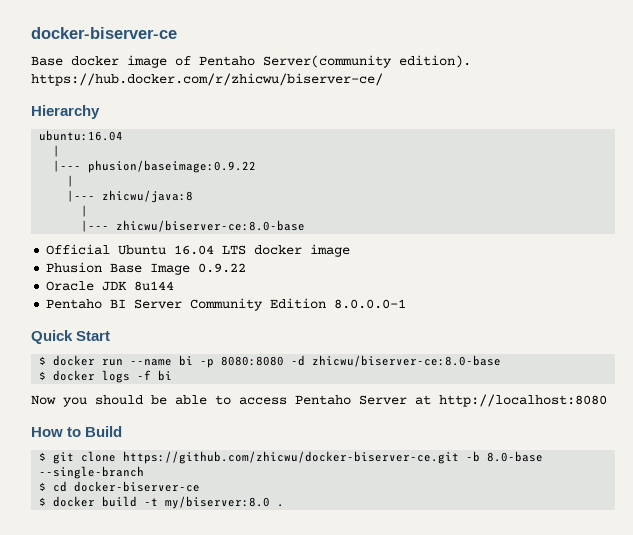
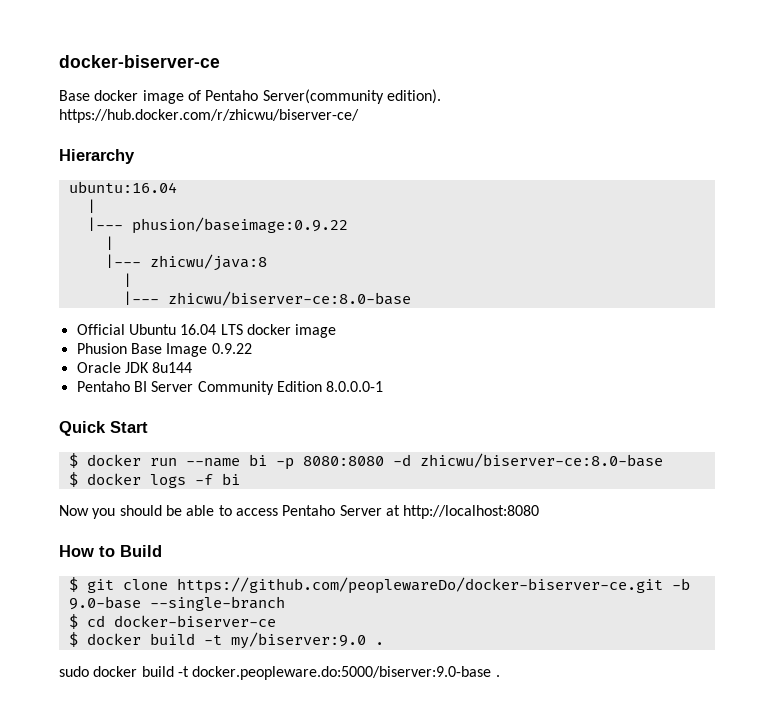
[123,451,544,464] https://github.com/zhicwu/docker-biserver-ce.git -b 8.0-base -> [176,577,690,594] [68,596,141,610] https://github.com/peoplewareDo/docker-biserver-ce.git -b 9.0-base
[165,496,285,509] my/biserver:8.0 . -> [230,632,384,649] [59,666,500,680] my/biserver:9.0 . // sudo docker build -t docker.peopleware.do:5000/biserver:9.0-base .

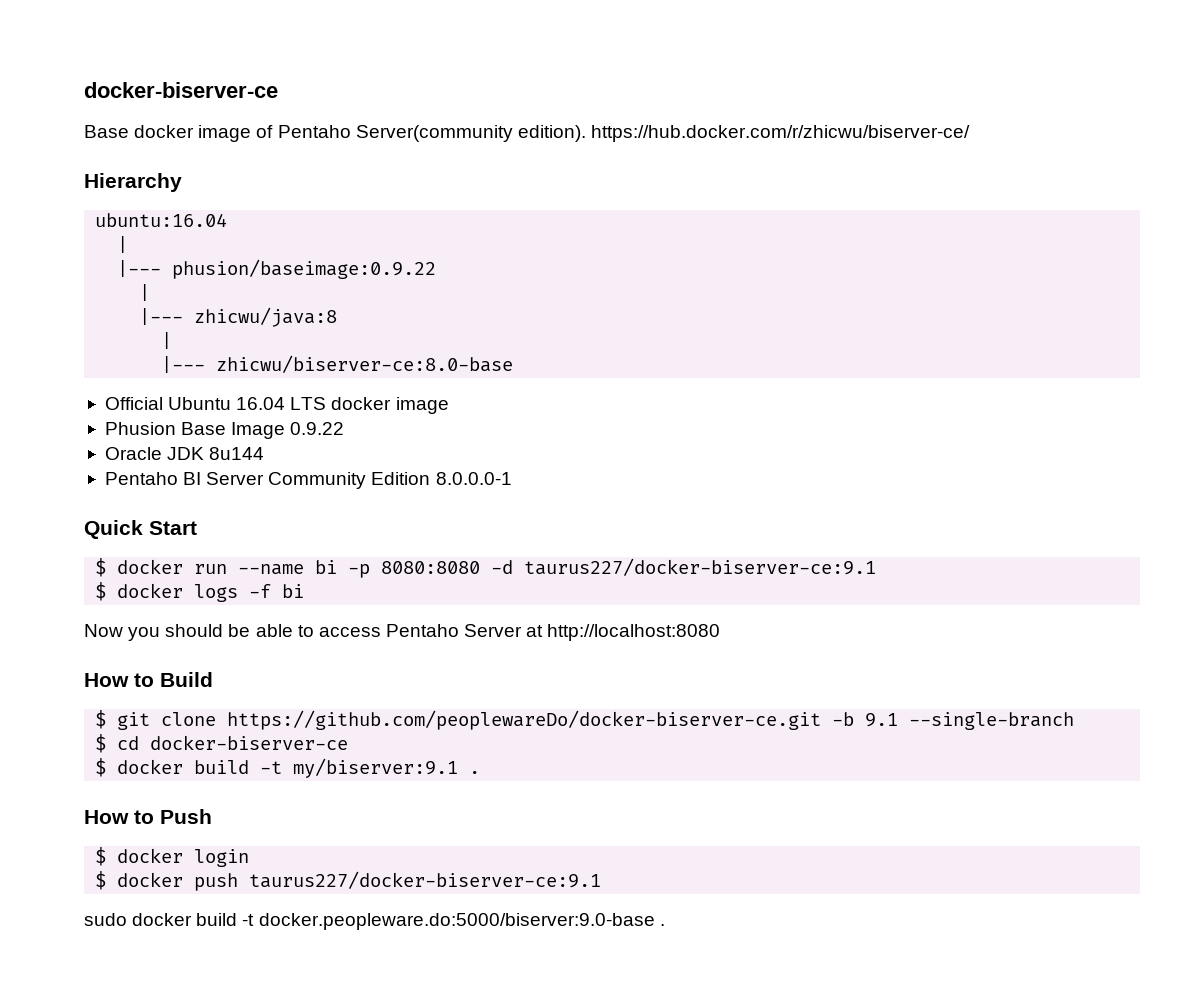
[419,453,663,468] zhicwu/biserver-ce:8.0-base -> [524,558,877,576] taurus227/docker-biserver-ce:9.1
[68,596,141,610] 9.0-base -> [865,713,899,727] 9.1
[230,632,384,649] my/biserver:9.0 . -> [293,758,481,778] [84,809,212,824] [95,847,250,867] [95,871,602,891] my/biserver:9.1 . // How to Push // $ docker login // $ docker push taurus227/docker-biserver-ce:9.1

